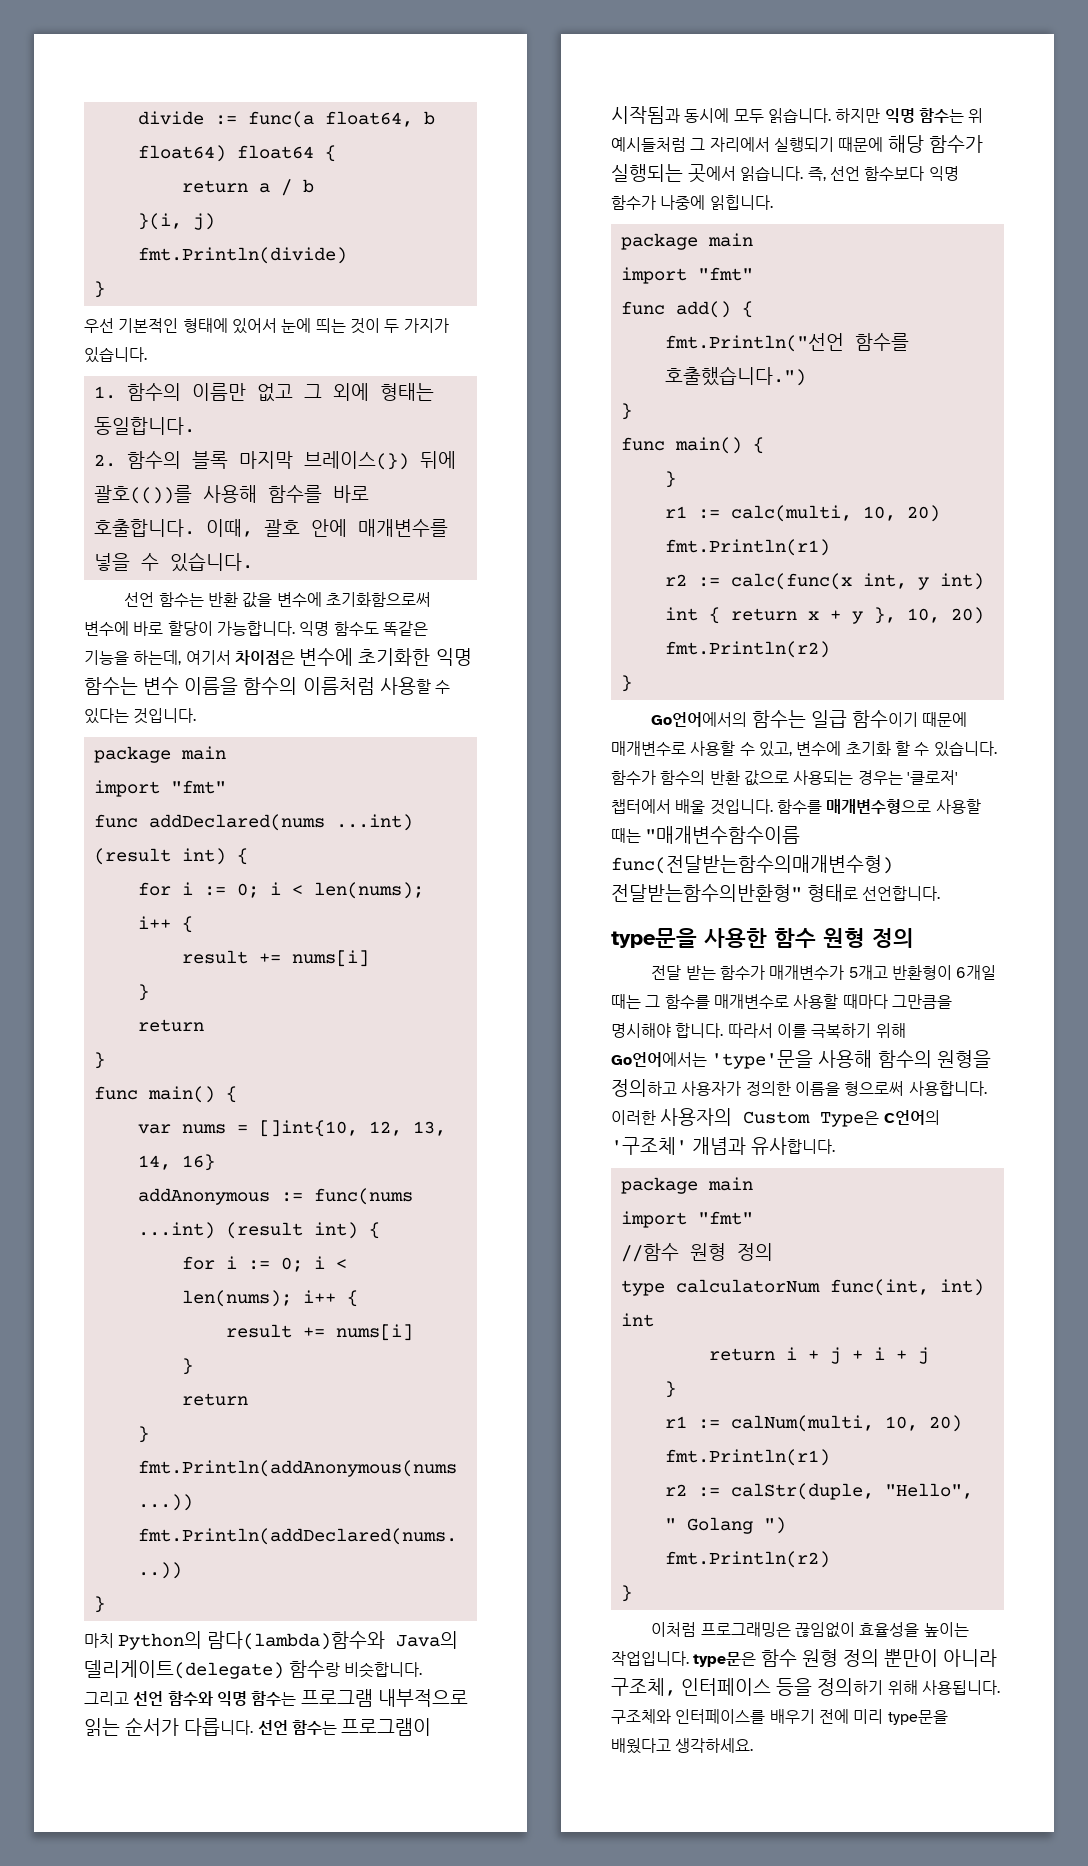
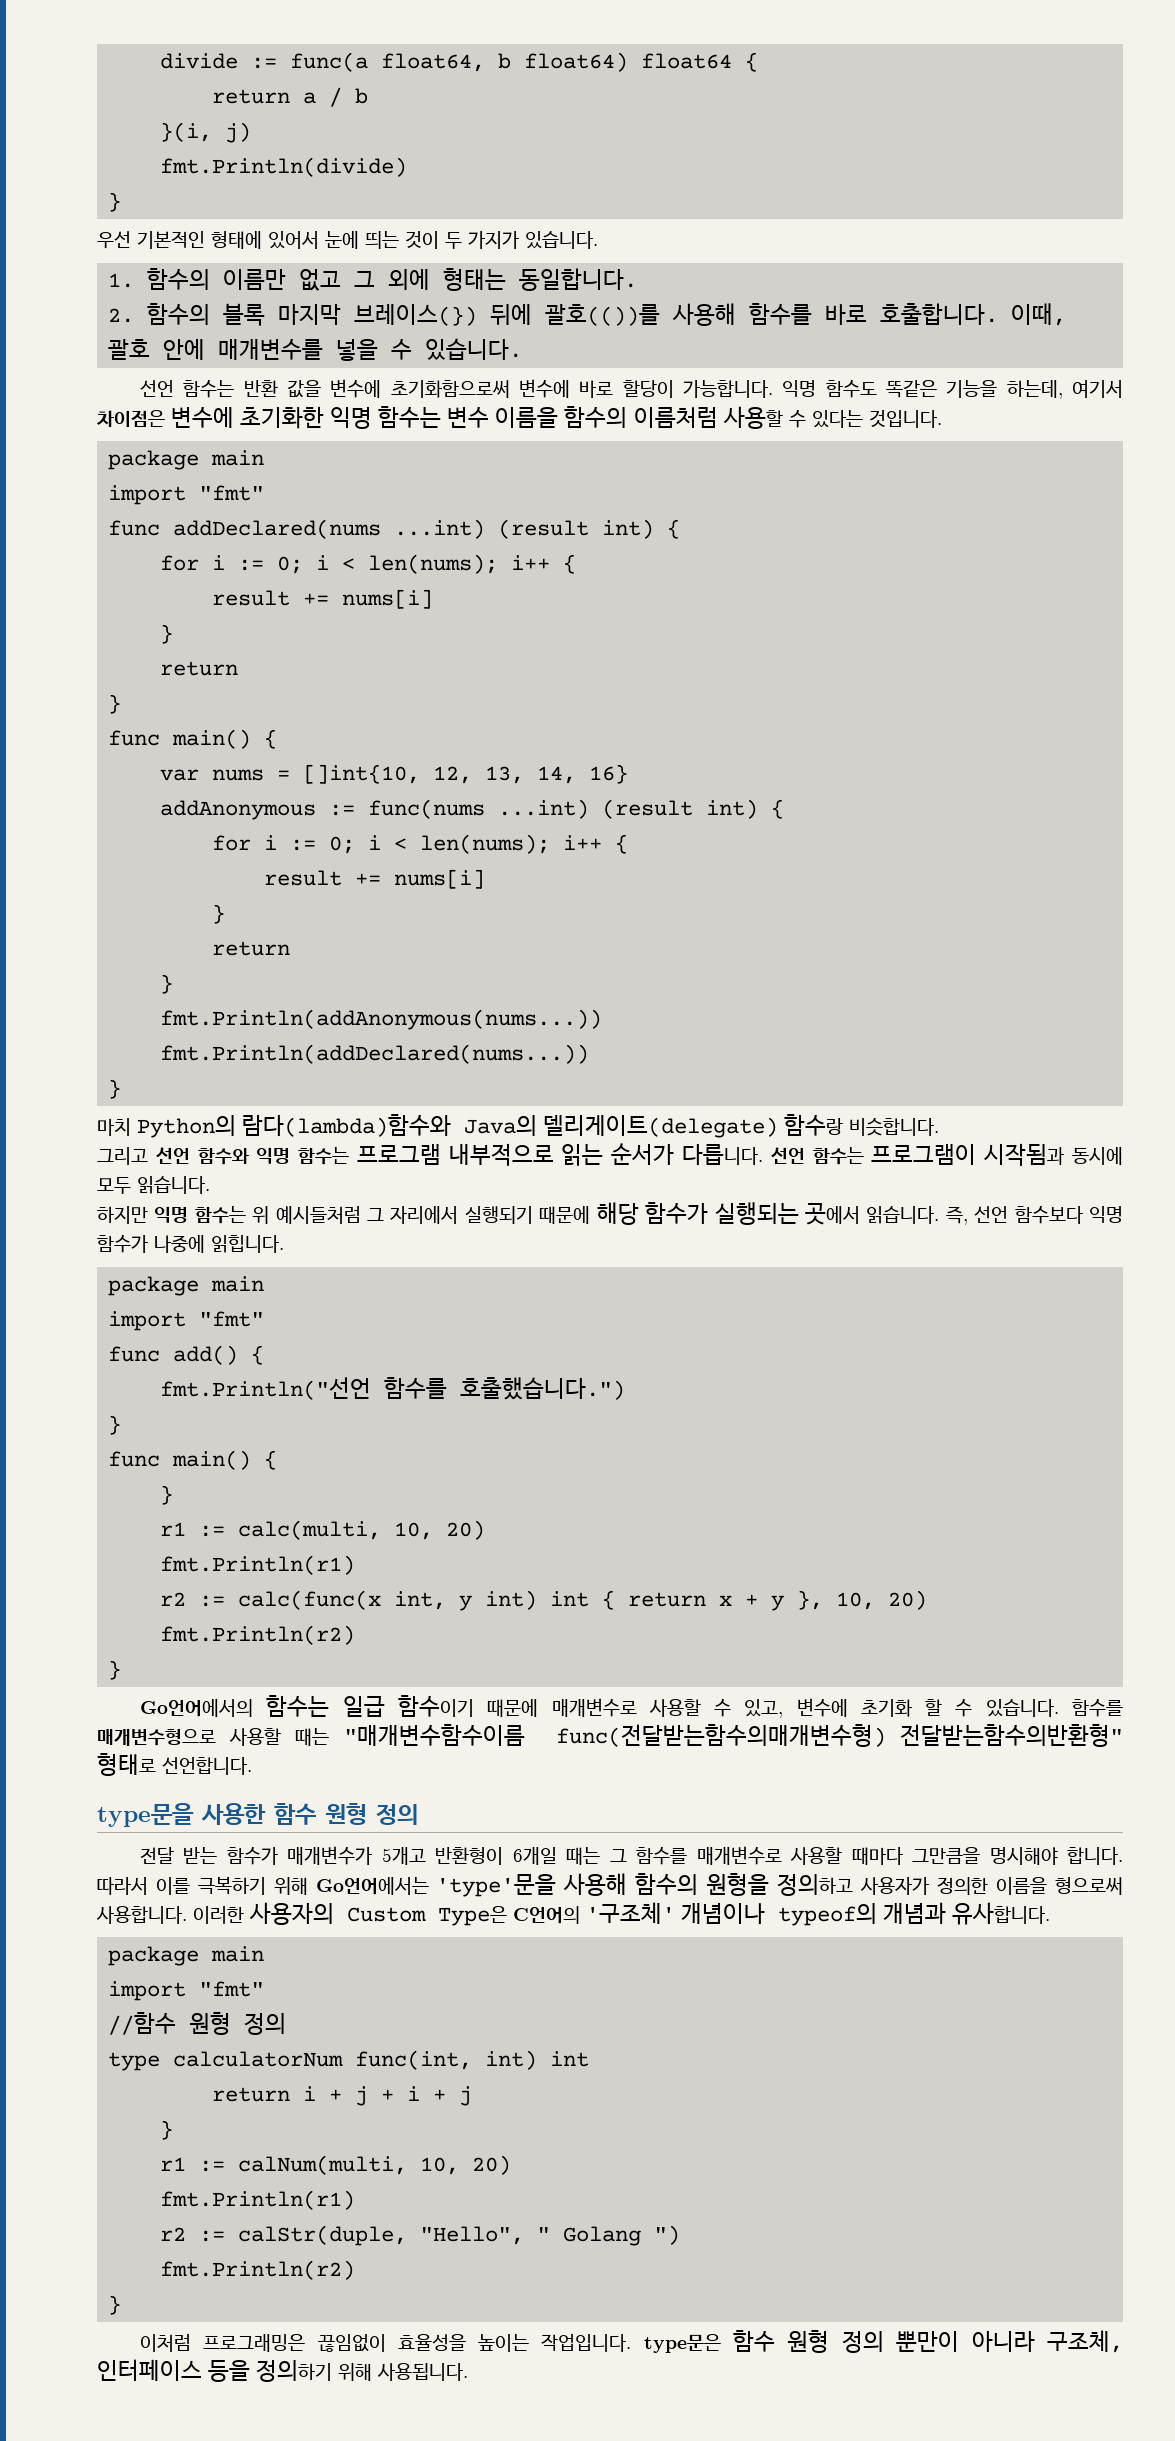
(831, 115) none -> (210, 1185) //
[611,770,958,786] [611,799,773,815] 함수가 함수의 반환 값으로 사용되는 경우는 '클로저' 챕터에서 배울 것입니다. -> (1059, 1708) none
(687, 1146) none -> [681,1903,878,1926] 개념이나 typeof의
[611,1709,948,1725] [611,1738,754,1754] 구조체와 인터페이스를 배우기 전에 미리 type문을 배웠다고 생각하세요. -> (469, 2372) none

